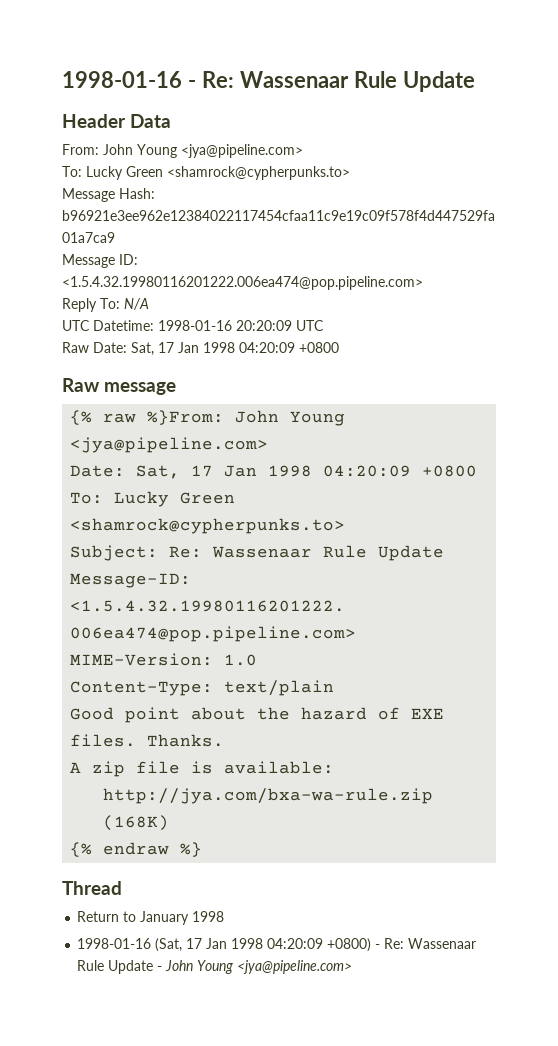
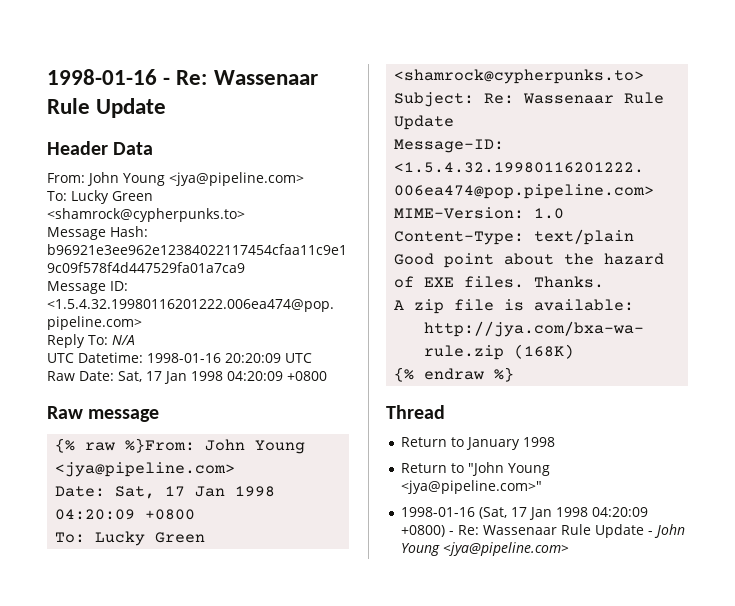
(225, 916) none -> [400,462,550,476] [400,480,542,494] // Return to "John Young <jya@pipeline.com>"

